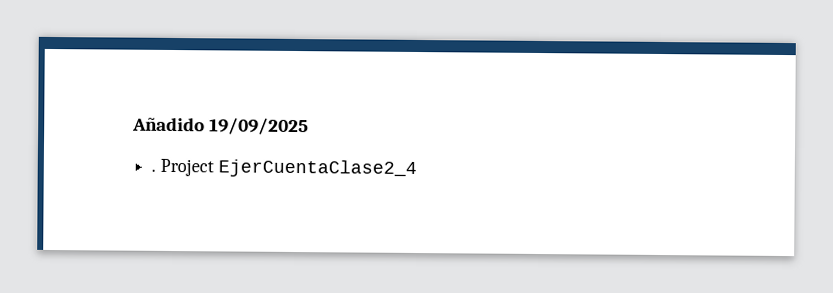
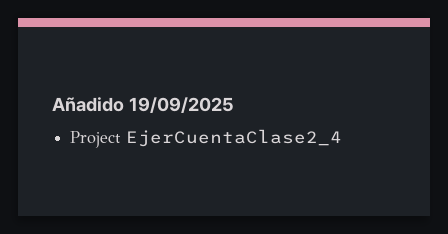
[151,168,157,172] . -> (234, 105) none

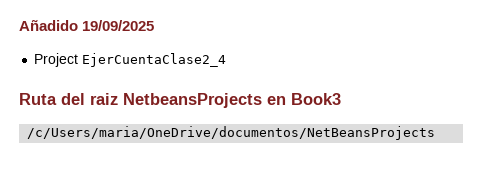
(343, 138) none -> [19,93,341,108] [27,126,436,140] // Ruta del raiz NetbeansProjects en Book3 // /c/Users/maria/OneDrive/documentos/NetBeansProjects

